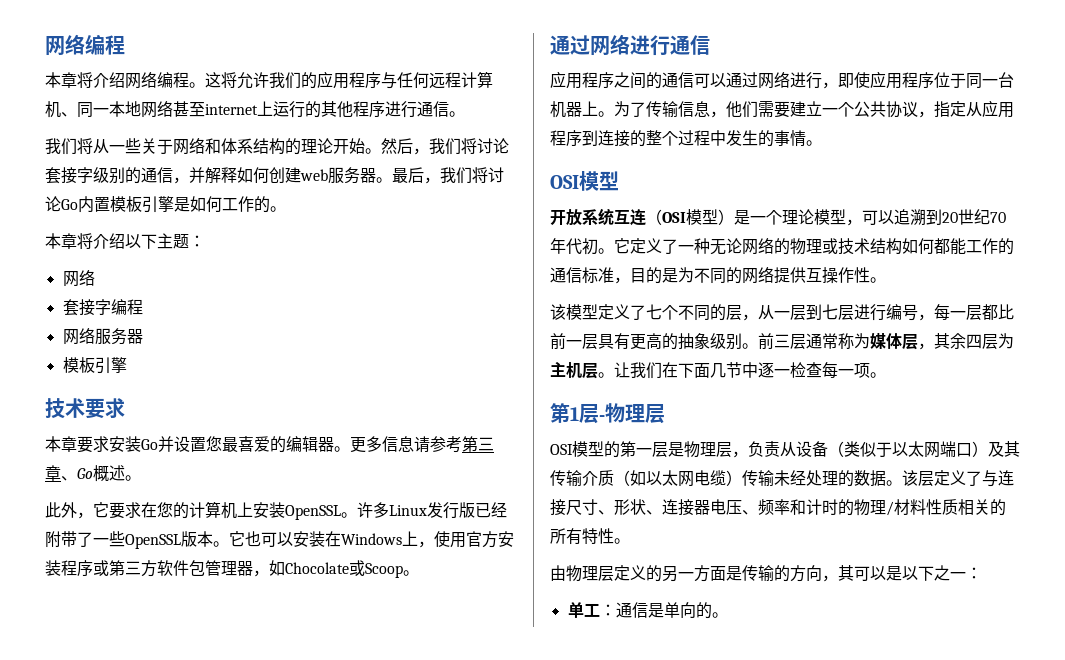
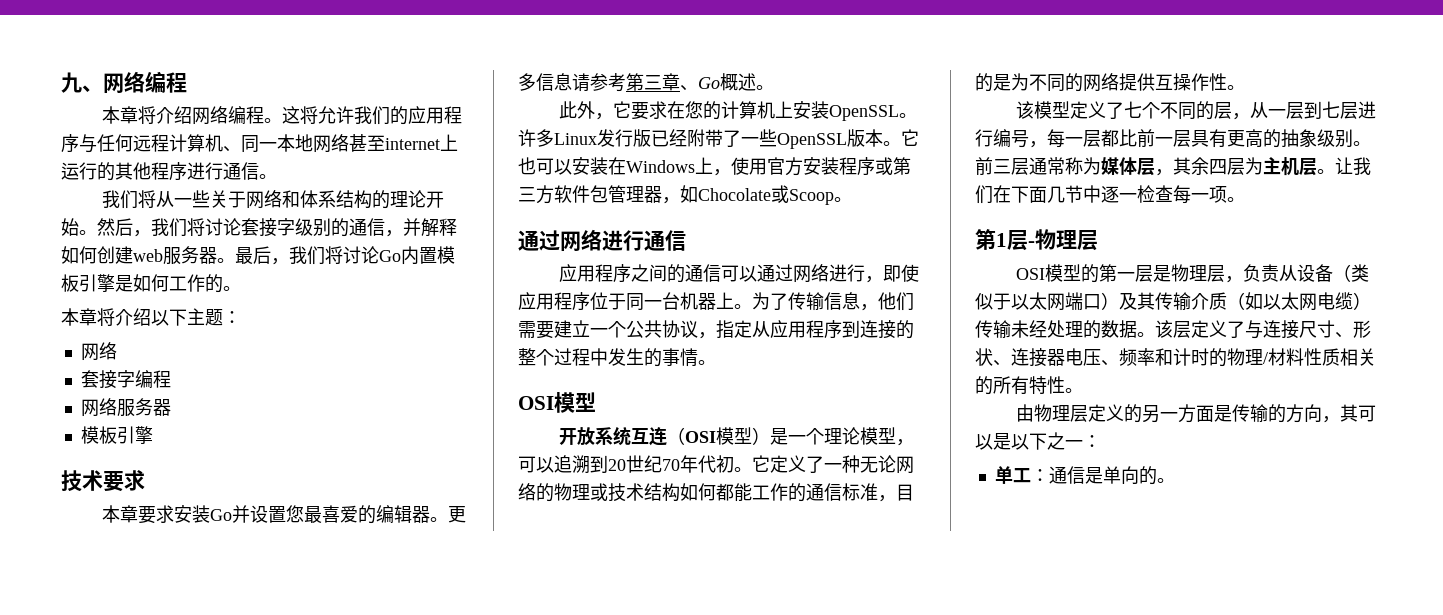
(45, 46) none -> [61,72,103,93] 九、

